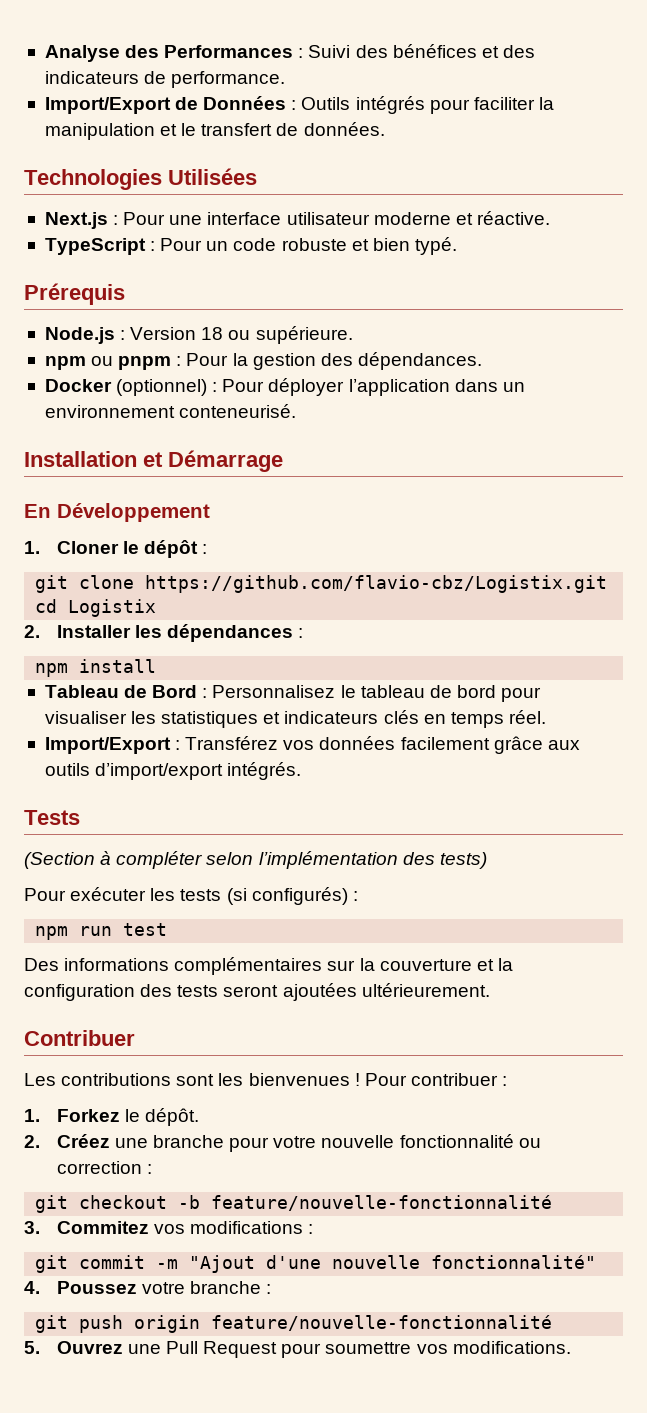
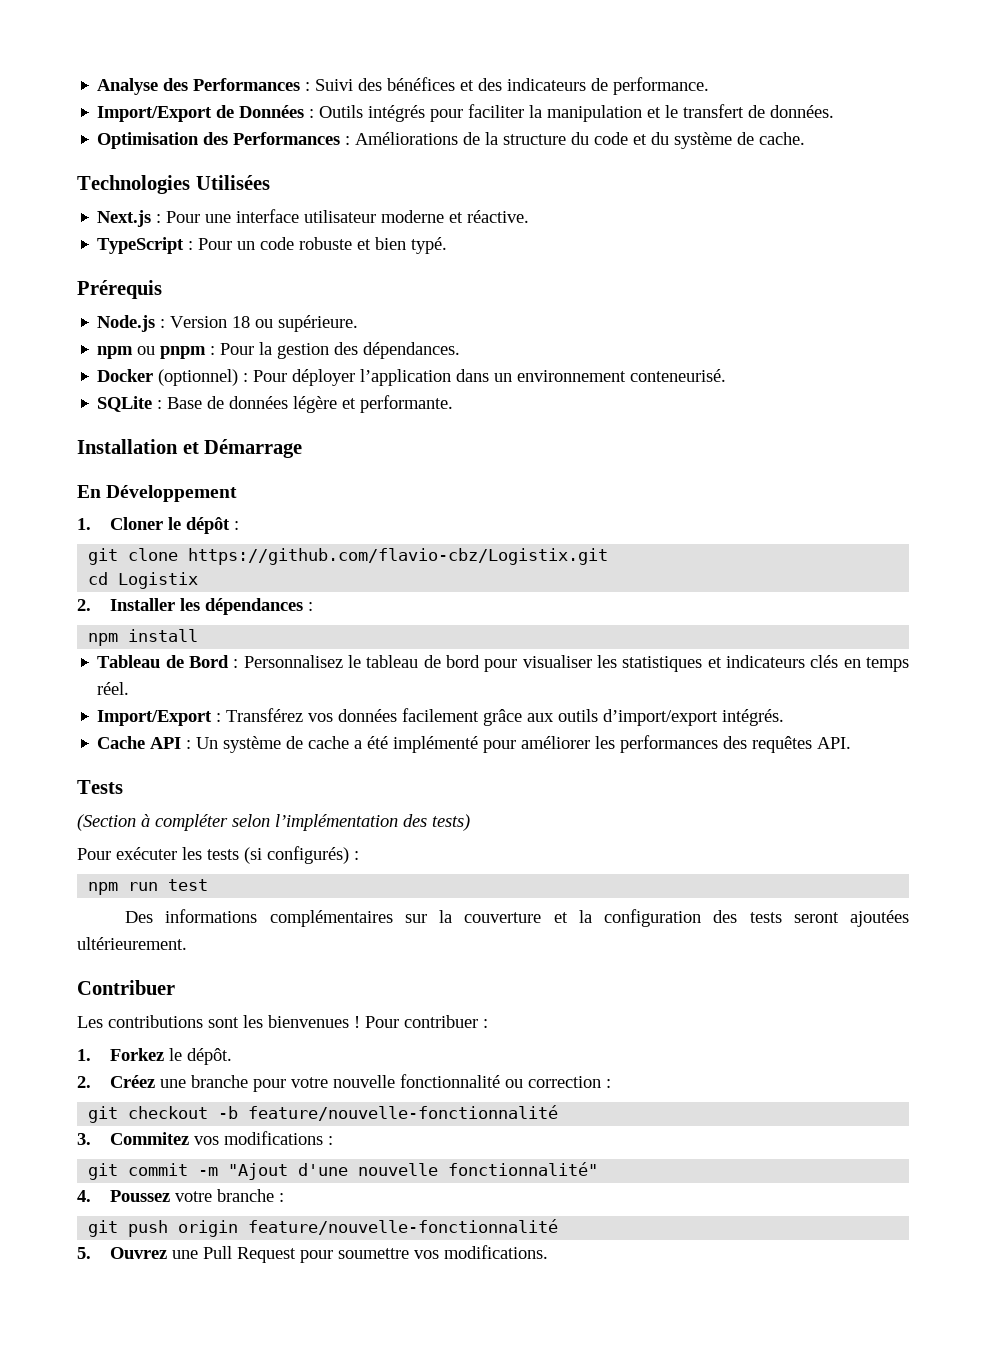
(385, 129) none -> [97,132,806,149] // Optimisation des Performances : Améliorations de la structure du code et du système de cache.
(297, 411) none -> [97,395,454,413] // SQLite : Base de données légère et performante.
(302, 771) none -> [97,735,852,753] // Cache API : Un système de cache a été implémenté pour améliorer les performances des requêtes API.

